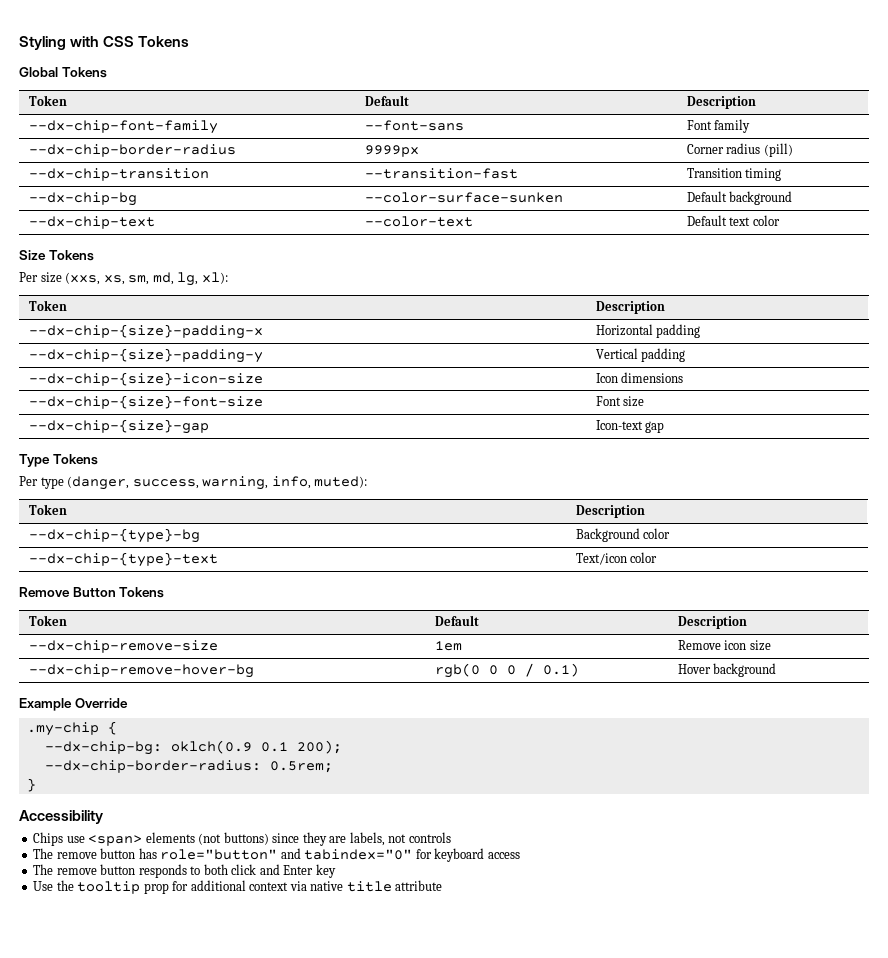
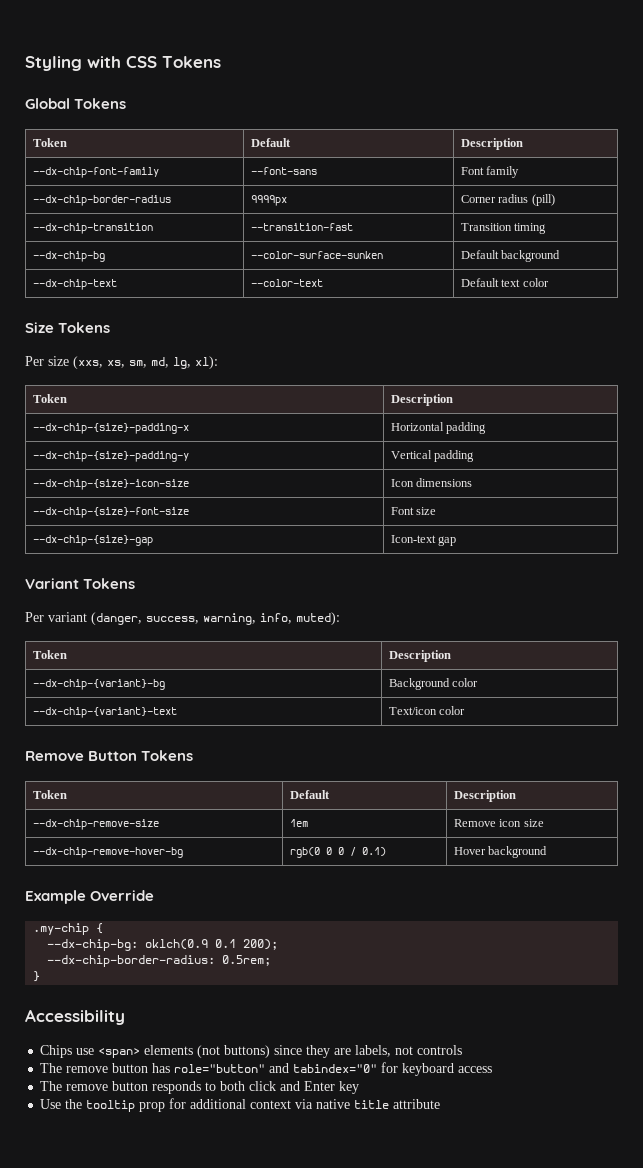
[19,454,98,467] [19,476,64,489] Type Tokens // Per type -> [25,578,136,589] [25,612,87,622] Variant Tokens // Per variant
[28,528,200,543] --dx-chip-{type}-bg -> [32,679,165,690] --dx-chip-{variant}-bg
[28,552,218,567] --dx-chip-{type}-text -> [32,707,177,718] --dx-chip-{variant}-text

